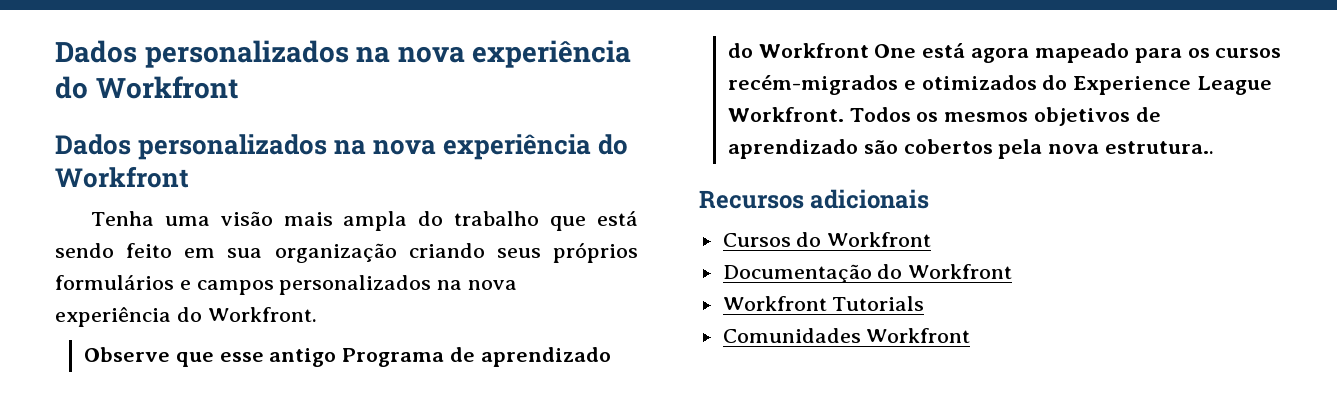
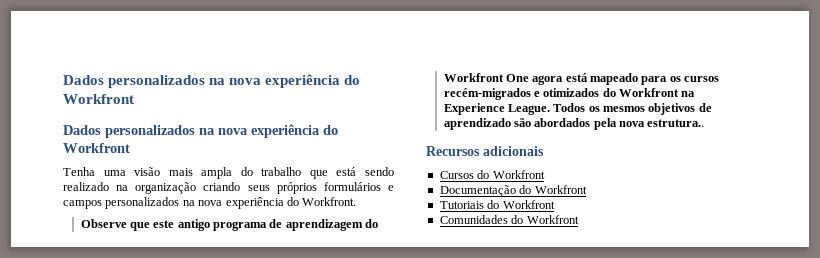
[126,243,263,258] feito em sua -> [63,182,129,191] realizado na
[219,347,611,367] esse antigo Programa de aprendizado -> [153,219,363,231] este antigo programa de aprendizagem
[922,43,1030,63] está agora -> [532,73,588,85] agora está
[1073,76,1272,95] [727,107,844,122] Experience League Workfront. -> [619,88,696,97] [443,103,550,115] Workfront na Experience League.
[903,139,993,154] cobertos -> [534,118,591,127] abordados
[722,296,925,311] Workfront Tutorials -> [439,200,555,209] Tutoriais do Workfront
(861, 335) none -> [511,215,524,224] do

